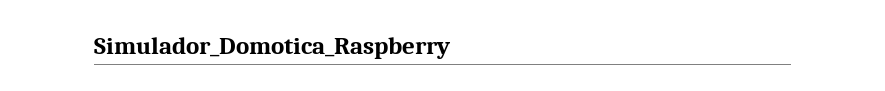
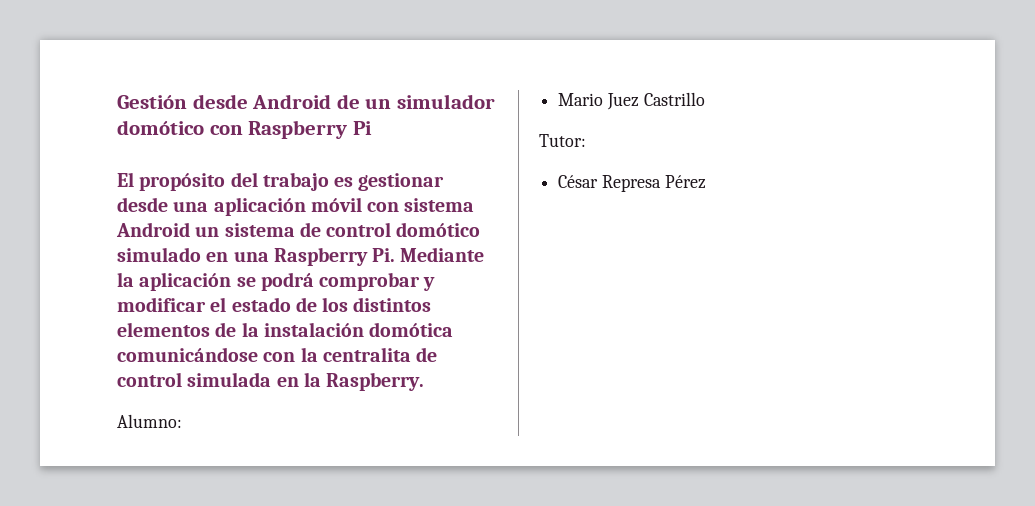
[94,37,451,59] Simulador_Domotica_Raspberry -> [117,94,495,109] [117,120,372,139] [117,172,445,191] [117,197,475,216] [116,222,481,237] [117,247,485,266] [117,272,436,291] [117,297,432,312] [117,322,454,337] [117,347,438,362] [117,372,425,391] [117,414,182,428] [558,92,705,110] [539,134,586,147] [558,175,706,192] Gestión desde Android de un simulador domótico con Raspberry Pi // El propósito del trabajo es gestionar desde una aplicación móvil con sistema Android un sistema de control domótico simulado en una Raspberry Pi. Mediante la aplicación se podrá comprobar y modificar el estado de los distintos elementos de la instalación domótica comunicándose con la centralita de control simulada en la Raspberry. // Alumno: // Mario Juez Castrillo // Tutor: // César Represa Pérez

